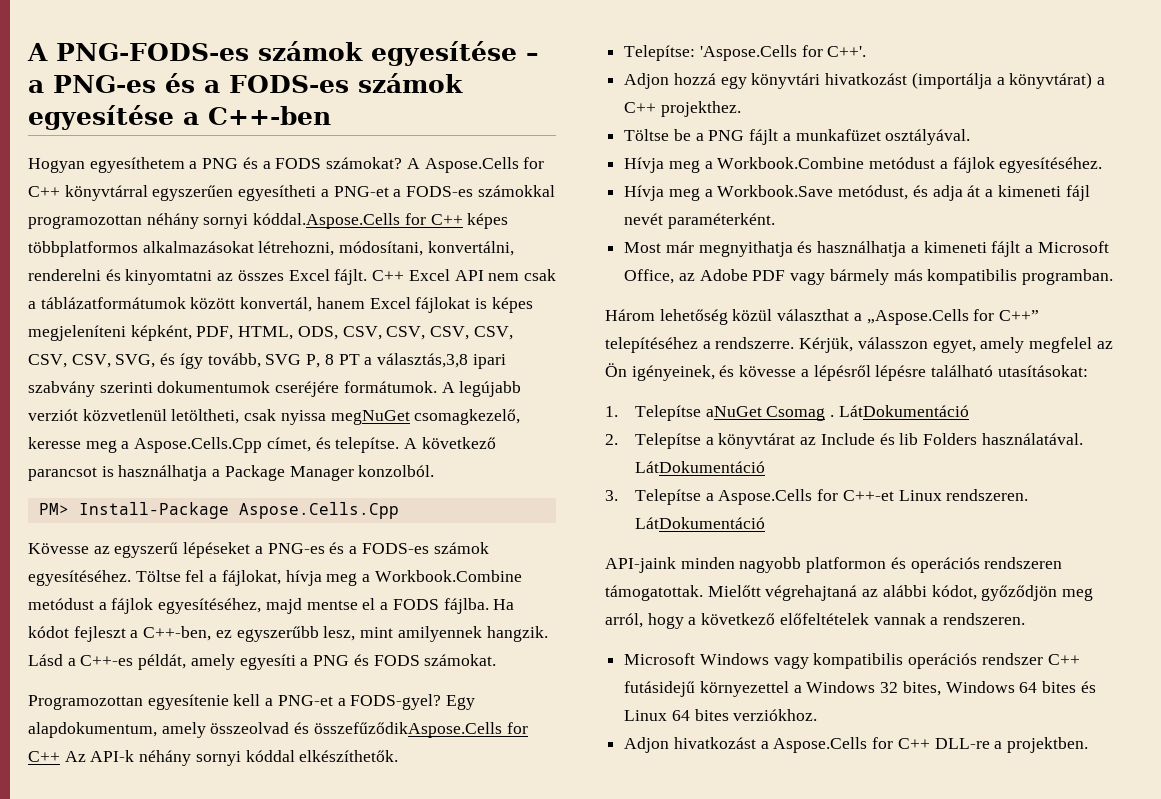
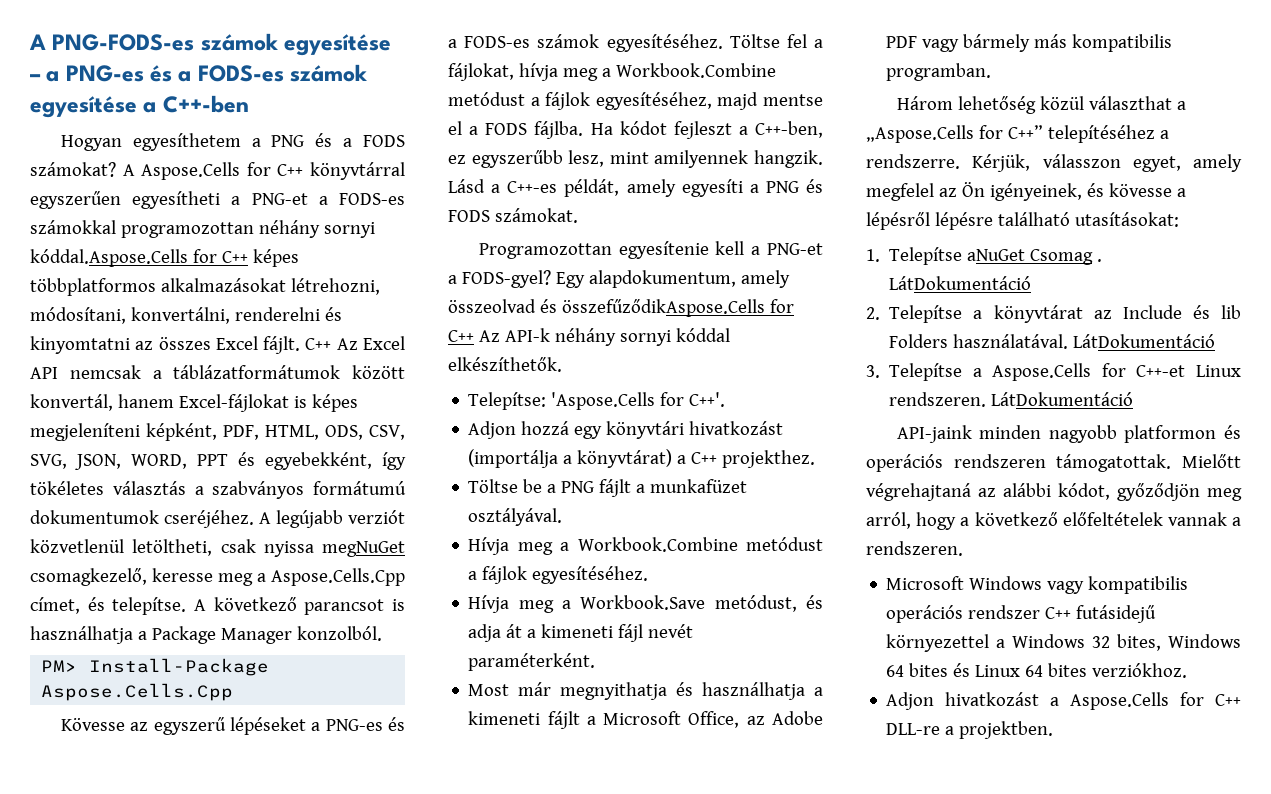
(405, 275) none -> [336,338,358,350] Az
[488,269,556,281] nem csak -> [69,365,141,379] nemcsak
[369,297,471,313] Excel fájlokat -> [178,394,289,412] Excel-fájlokat
[386,326,513,340] [28,353,506,369] [28,381,437,397] CSV, CSV, CSV, CSV, CSV, SVG, és így tovább, SVG P, 8 PT a választás,3,8 ipari szabvány szerinti dokumentumok cseréjére formátumok. -> [30,452,406,470] [30,481,406,499] [30,510,254,528] SVG, JSON, WORD, PPT és egyebekként, így tökéletes választás a szabványos formátumú dokumentumok cseréjéhez.

